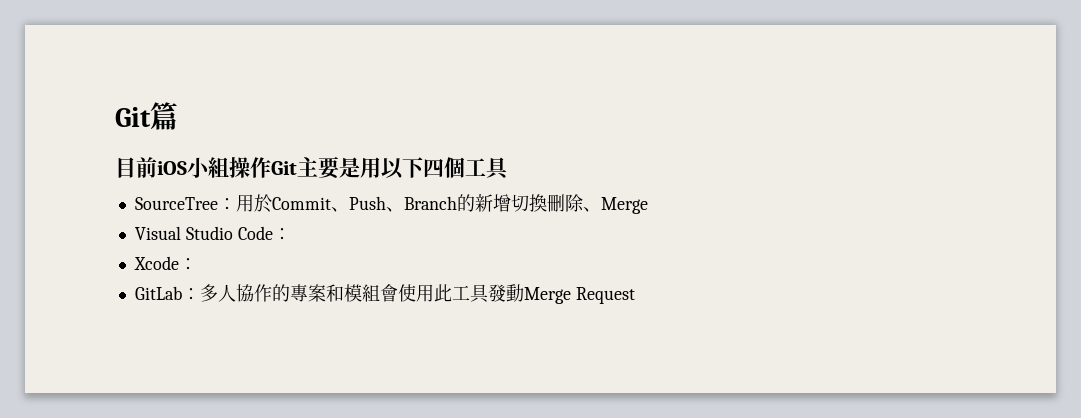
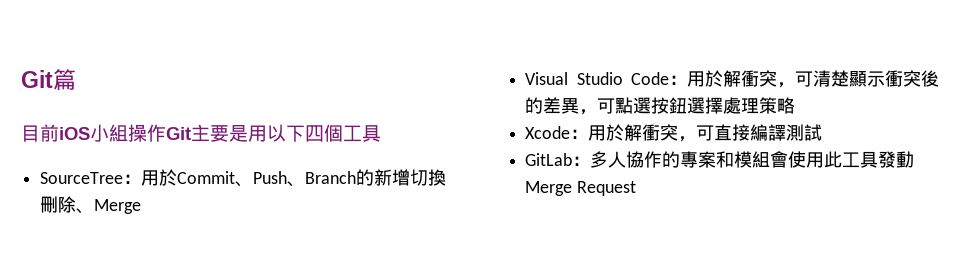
[133,256,197,270] // Xcode： -> [687,70,939,88] [525,97,796,115] [525,124,823,142] 用於解衝突，可清楚顯示衝突後的差異，可點選按鈕選擇處理策略 // Xcode：用於解衝突，可直接編譯測試

